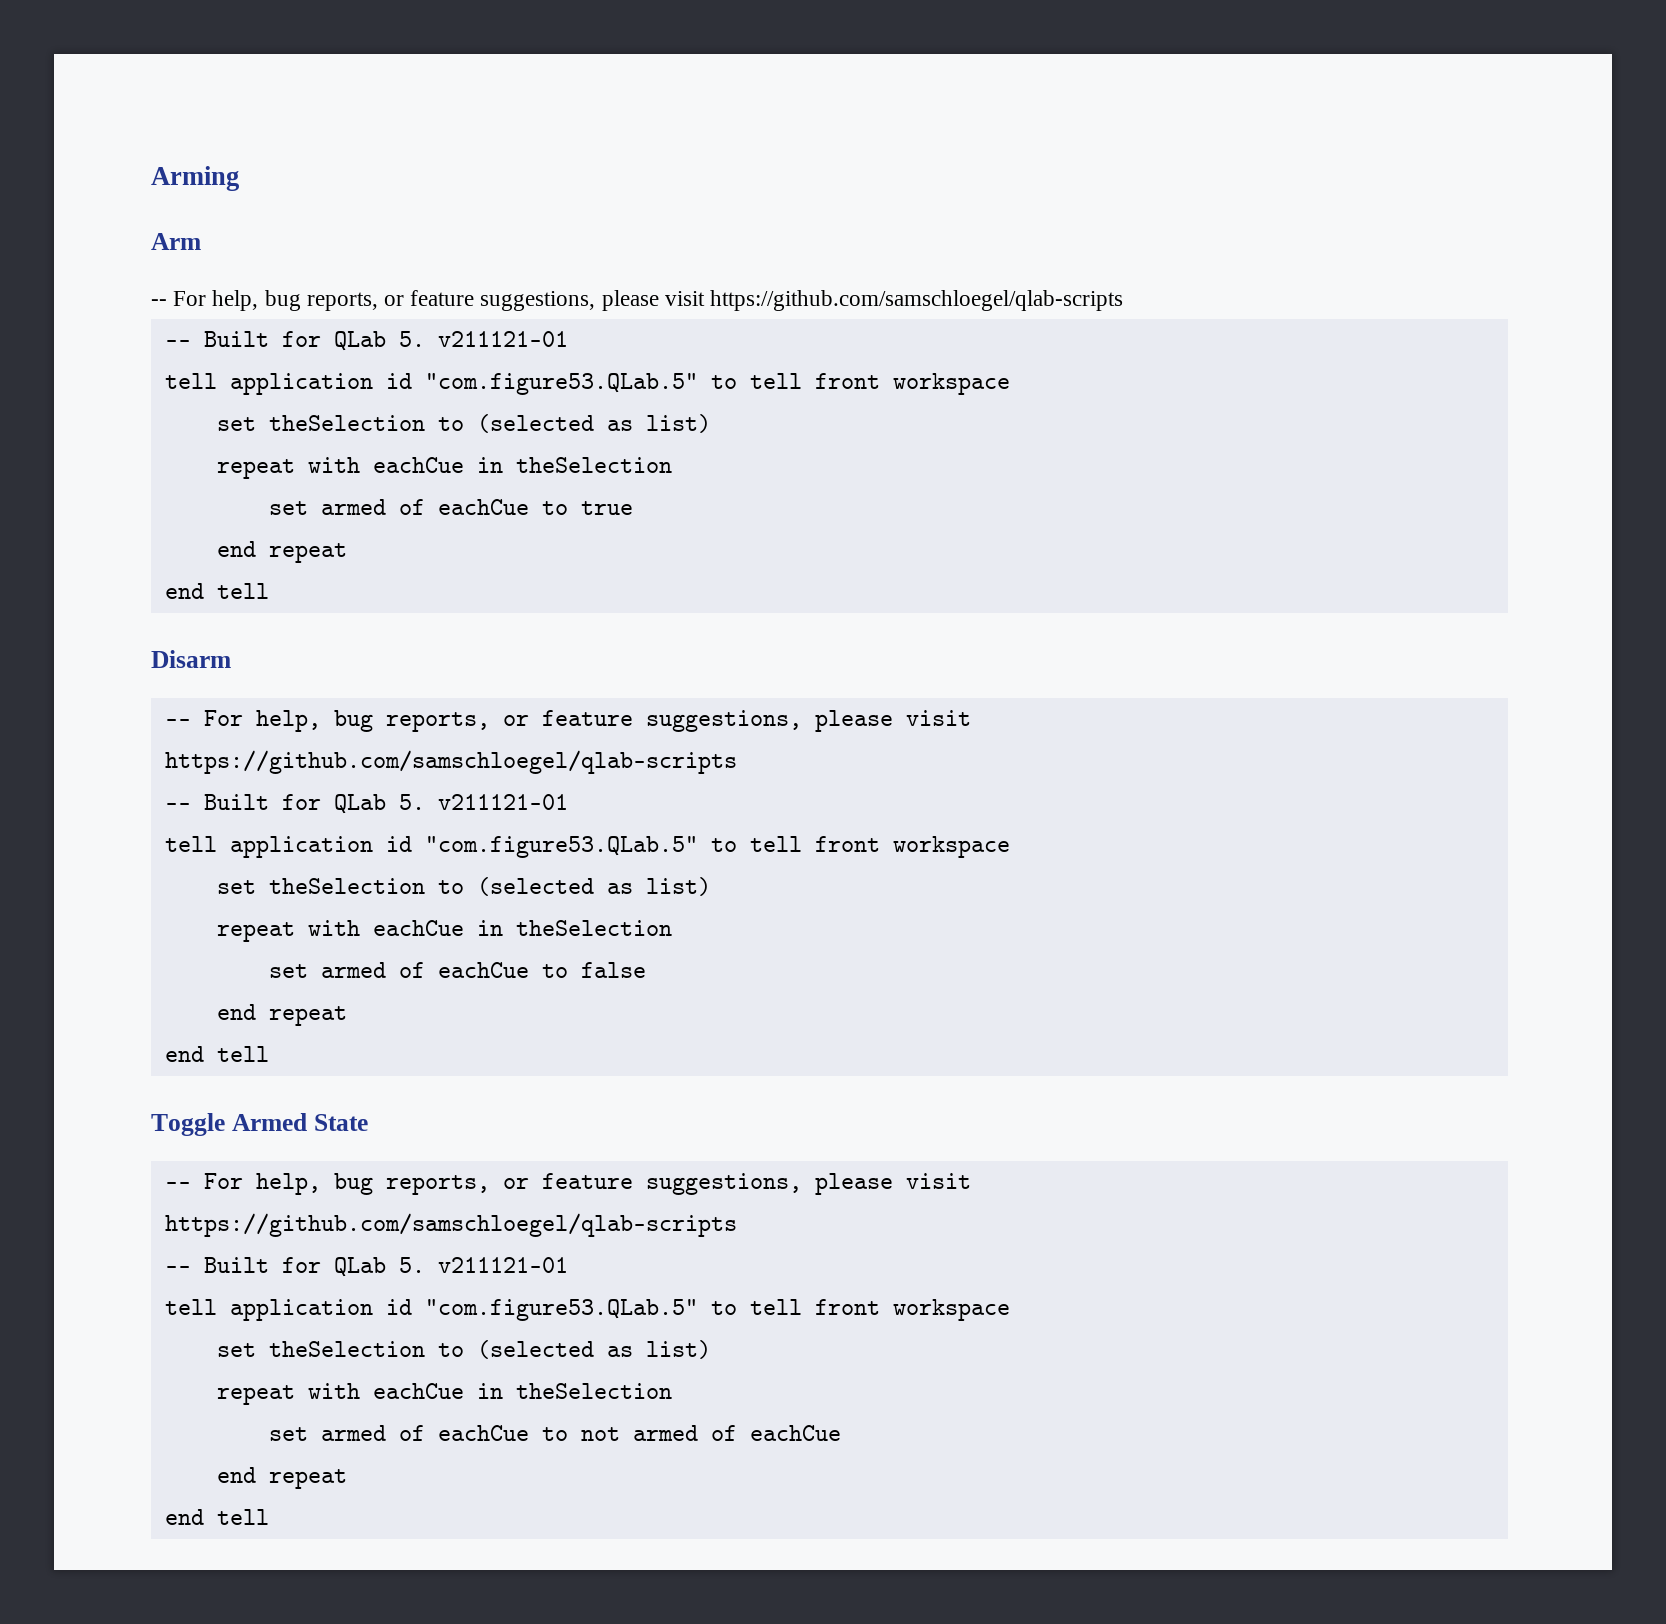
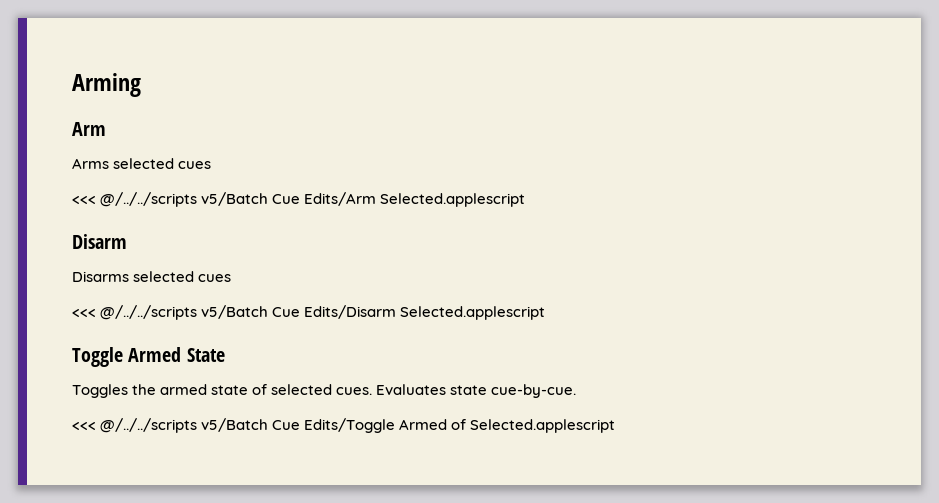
[151,290,1124,311] [164,331,568,351] [164,373,1010,395] [216,414,711,433] [216,457,672,479] [268,499,633,515] [216,541,347,563] [164,583,269,599] [151,650,231,668] [164,710,971,732] [164,750,737,774] [164,794,568,814] [164,836,1010,858] [216,877,711,896] [216,920,672,942] [268,962,646,978] [216,1004,347,1026] [164,1046,269,1062] [151,1113,368,1136] [164,1173,971,1195] [164,1213,737,1237] [164,1257,568,1277] [164,1299,1010,1321] [216,1340,711,1359] [216,1383,672,1405] [268,1425,841,1441] [216,1467,347,1489] [164,1509,269,1525] -- For help, bug reports, or feature suggestions, please visit https://github.com/samschloegel/qlab-scripts // -- Built for QLab 5. v211121-01 // tell application id "com.figure53.QLab.5" to tell front workspace // set theSelection to (selected as list) // repeat with eachCue in theSelection // set armed of eachCue to true // end repeat // end tell // Disarm // -- For help, bug reports, or feature suggestions, please visit https://github.com/samschloegel/qlab-scripts // -- Built for QLab 5. v211121-01 // tell application id "com.figure53.QLab.5" to tell front workspace // set theSelection to (selected as list) // repeat with eachCue in theSelection // set armed of eachCue to false // end repeat // end tell // Toggle Armed State // -- For help, bug reports, or feature suggestions, please visit https://github.com/samschloegel/qlab-scripts // -- Built for QLab 5. v211121-01 // tell application id "com.figure53.QLab.5" to tell front workspace // set theSelection to (selected as list) // repeat with eachCue in theSelection // set armed of eachCue to not armed of eachCue // end repeat // end tell -> [72,158,212,169] [72,192,526,207] [72,234,127,249] [72,271,232,282] [72,305,546,320] [72,347,225,367] [72,384,577,398] [72,418,616,433] Arms selected cues // <<< @/../../scripts v5/Batch Cue Edits/Arm Selected.applescript // Disarm // Disarms selected cues // <<< @/../../scripts v5/Batch Cue Edits/Disarm Selected.applescript // Toggle Armed State // Toggles the armed state of selected cues. Evaluates state cue-by-cue. // <<< @/../../scripts v5/Batch Cue Edits/Toggle Armed of Selected.applescript

